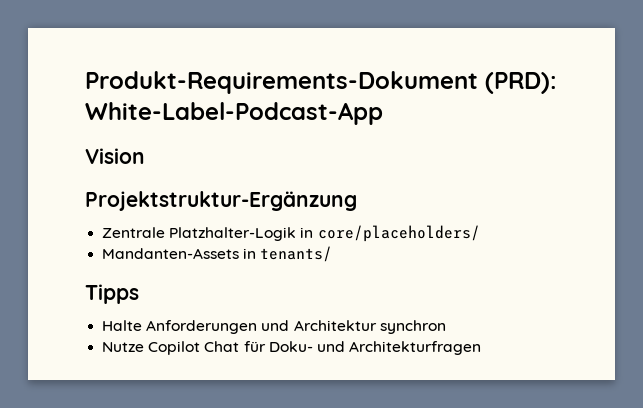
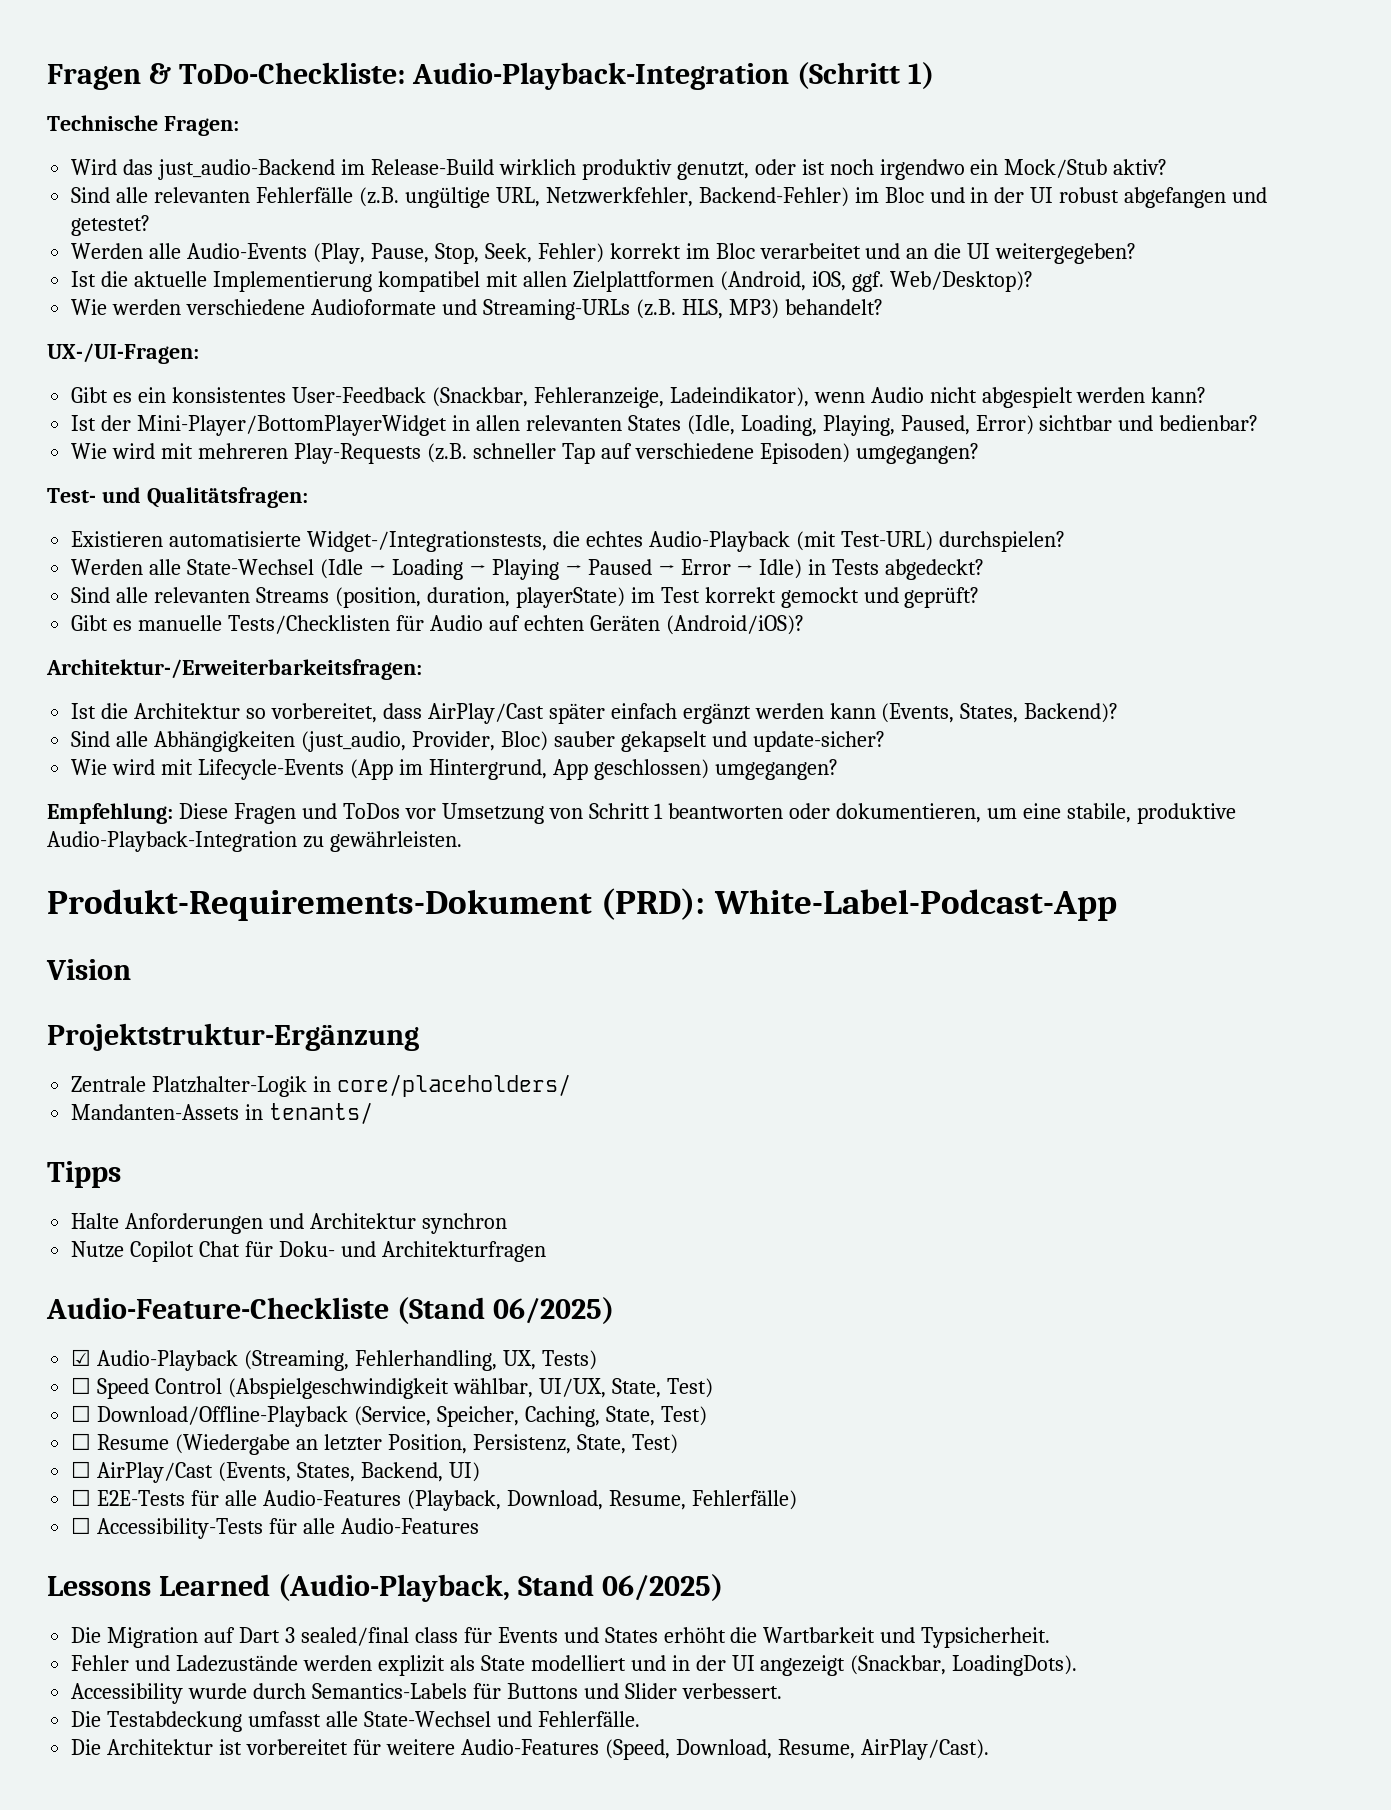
(85, 82) none -> [47,62,934,90] [47,115,239,136] [71,159,1168,180] [71,187,1268,208] [71,215,151,236] [71,243,1137,264] [71,271,1033,292] [71,299,883,320] [47,343,199,364] [71,387,1207,408] [71,415,1259,436] [71,443,979,464] [47,487,308,508] [71,531,1065,552] [71,559,985,580] [71,587,980,608] [71,615,804,635] [46,659,422,680] [71,703,1119,724] [71,731,885,752] [71,759,838,780] [47,803,1237,824] [47,831,462,852] Fragen & ToDo-Checkliste: Audio-Playback-Integration (Schritt 1) // Technische Fragen: // Wird das just_audio-Backend im Release-Build wirklich produktiv genutzt, oder ist noch irgendwo ein Mock/Stub aktiv? // Sind alle relevanten Fehlerfälle (z.B. ungültige URL, Netzwerkfehler, Backend-Fehler) im Bloc und in der UI robust abgefangen und getestet? // Werden alle Audio-Events (Play, Pause, Stop, Seek, Fehler) korrekt im Bloc verarbeitet und an die UI weitergegeben? // Ist die aktuelle Implementierung kompatibel mit allen Zielplattformen (Android, iOS, ggf. Web/Desktop)? // Wie werden verschiedene Audioformate und Streaming-URLs (z.B. HLS, MP3) behandelt? // UX-/UI-Fragen: // Gibt es ein konsistentes User-Feedback (Snackbar, Fehleranzeige, Ladeindikator), wenn Audio nicht abgespielt werden kann? // Ist der Mini-Player/BottomPlayerWidget in allen relevanten States (Idle, Loading, Playing, Paused, Error) sichtbar und bedienbar? // Wie wird mit mehreren Play-Requests (z.B. schneller Tap auf verschiedene Episoden) umgegangen? // Test- und Qualitätsfragen: // Existieren automatisierte Widget-/Integrationstests, die echtes Audio-Playback (mit Test-URL) durchspielen? // Werden alle State-Wechsel (Idle → Loading → Playing → Paused → Error → Idle) in Tests abgedeckt? // Sind alle relevanten Streams (position, duration, playerState) im Test korrekt gemockt und geprüft? // Gibt es manuelle Tests/Checklisten für Audio auf echten Geräten (Android/iOS)? // Architektur-/Erweiterbarkeitsfragen: // Ist die Architektur so vorbereitet, dass AirPlay/Cast später einfach ergänzt werden kann (Events, States, Backend)? // Sind alle Abhängigkeiten (just_audio, Provider, Bloc) sauber gekapselt und update-sicher? // Wie wird mit Lifecycle-Events (App im Hintergrund, App geschlossen) umgegangen? // Empfehlung: Diese Fragen und ToDos vor Umsetzung von Schritt 1 beantworten oder dokumentieren, um eine stabile, produktive Audio-Playback-Integration zu gewährleisten. //
(482, 348) none -> [46,1297,614,1324] [71,1349,597,1371] [71,1377,713,1399] [71,1405,707,1427] [71,1433,678,1455] [71,1461,480,1483] [71,1489,797,1511] [71,1517,479,1539] [47,1574,723,1602] [71,1627,1051,1648] [71,1655,1078,1676] [71,1683,782,1704] [71,1711,640,1732] [71,1739,989,1760] // Audio-Feature-Checkliste (Stand 06/2025) // ☑ Audio-Playback (Streaming, Fehlerhandling, UX, Tests) // ☐ Speed Control (Abspielgeschwindigkeit wählbar, UI/UX, State, Test) // ☐ Download/Offline-Playback (Service, Speicher, Caching, State, Test) // ☐ Resume (Wiedergabe an letzter Position, Persistenz, State, Test) // ☐ AirPlay/Cast (Events, States, Backend, UI) // ☐ E2E-Tests für alle Audio-Features (Playback, Download, Resume, Fehlerfälle) // ☐ Accessibility-Tests für alle Audio-Features // Lessons Learned (Audio-Playback, Stand 06/2025) // Die Migration auf Dart 3 sealed/final class für Events und States erhöht die Wartbarkeit und Typsicherheit. // Fehler und Ladezustände werden explizit als State modelliert und in der UI angezeigt (Snackbar, LoadingDots). // Accessibility wurde durch Semantics-Labels für Buttons und Slider verbessert. // Die Testabdeckung umfasst alle State-Wechsel und Fehlerfälle. // Die Architektur ist vorbereitet für weitere Audio-Features (Speed, Download, Resume, AirPlay/Cast).

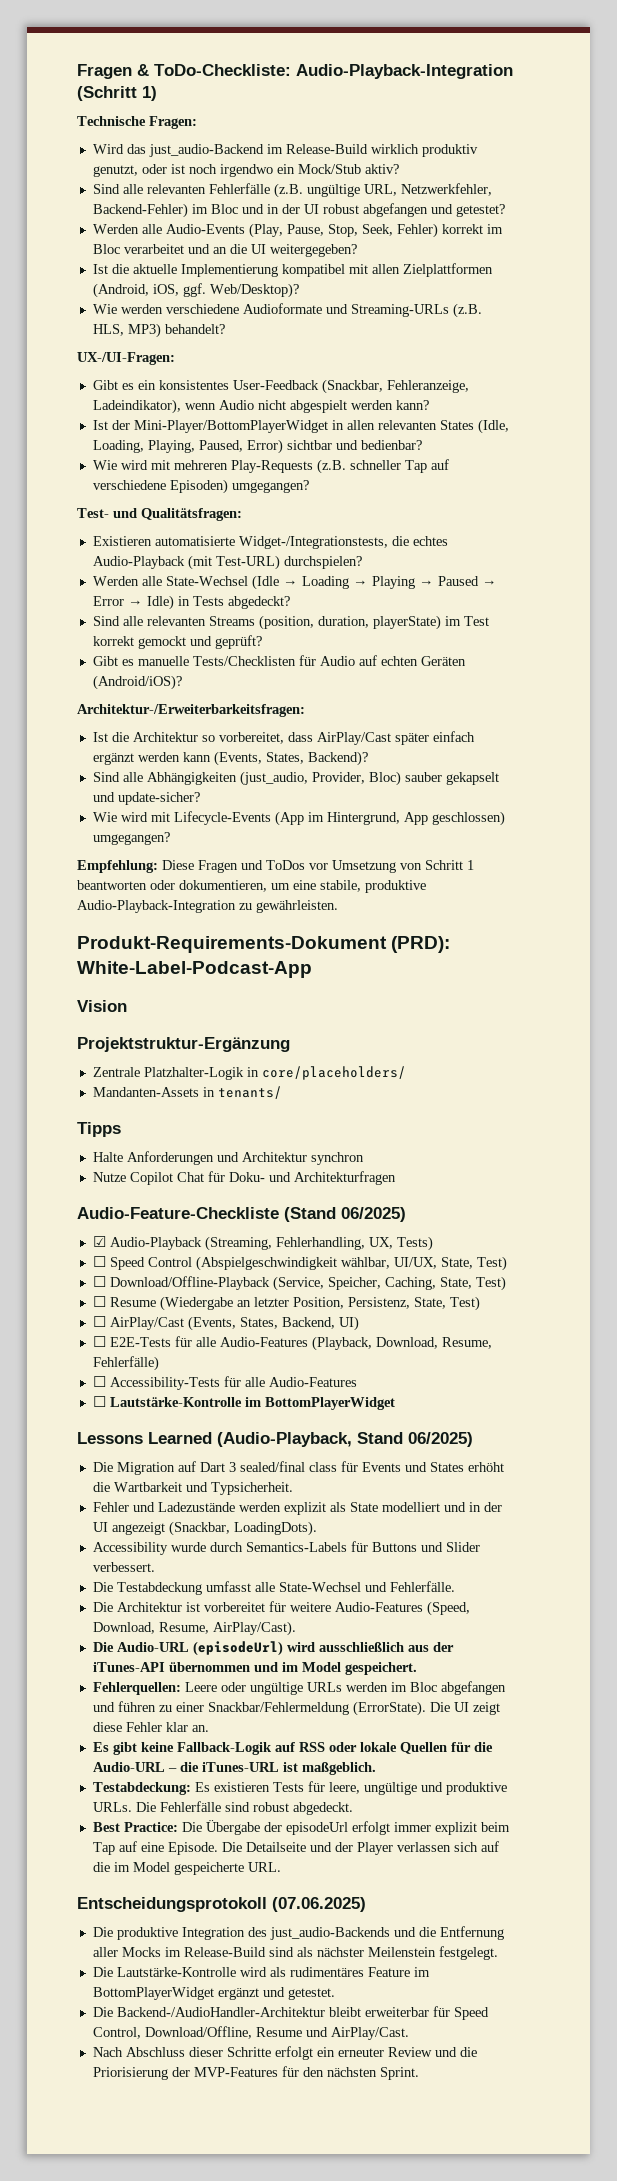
(479, 1526) none -> [92,1396,395,1410] // ☐ Lautstärke-Kontrolle im BottomPlayerWidget
(989, 1749) none -> [92,1641,454,1656] [92,1662,417,1675] [92,1681,506,1695] [92,1701,500,1716] [92,1722,209,1732] [92,1742,493,1755] [92,1762,376,1775] [92,1781,507,1795] [92,1801,353,1815] [92,1820,510,1835] [92,1841,499,1855] [92,1862,281,1875] [77,1897,366,1912] [92,1926,504,1940] [92,1946,498,1960] [92,1967,430,1977] [92,1987,335,2000] [92,2006,489,2020] [92,2026,409,2040] [92,2046,477,2060] [92,2066,419,2080] // Die Audio-URL (episodeUrl) wird ausschließlich aus der iTunes-API übernommen und im Model gespeichert. // Fehlerquellen: Leere oder ungültige URLs werden im Bloc abgefangen und führen zu einer Snackbar/Fehlermeldung (ErrorState). Die UI zeigt diese Fehler klar an. // Es gibt keine Fallback-Logik auf RSS oder lokale Quellen für die Audio-URL – die iTunes-URL ist maßgeblich. // Testabdeckung: Es existieren Tests für leere, ungültige und produktive URLs. Die Fehlerfälle sind robust abgedeckt. // Best Practice: Die Übergabe der episodeUrl erfolgt immer explizit beim Tap auf eine Episode. Die Detailseite und der Player verlassen sich auf die im Model gespeicherte URL. // Entscheidungsprotokoll (07.06.2025) // Die produktive Integration des just_audio-Backends und die Entfernung aller Mocks im Release-Build sind als nächster Meilenstein festgelegt. // Die Lautstärke-Kontrolle wird als rudimentäres Feature im BottomPlayerWidget ergänzt und getestet. // Die Backend-/AudioHandler-Architektur bleibt erweiterbar für Speed Control, Download/Offline, Resume und AirPlay/Cast. // Nach Abschluss dieser Schritte erfolgt ein erneuter Review und die Priorisierung der MVP-Features für den nächsten Sprint.

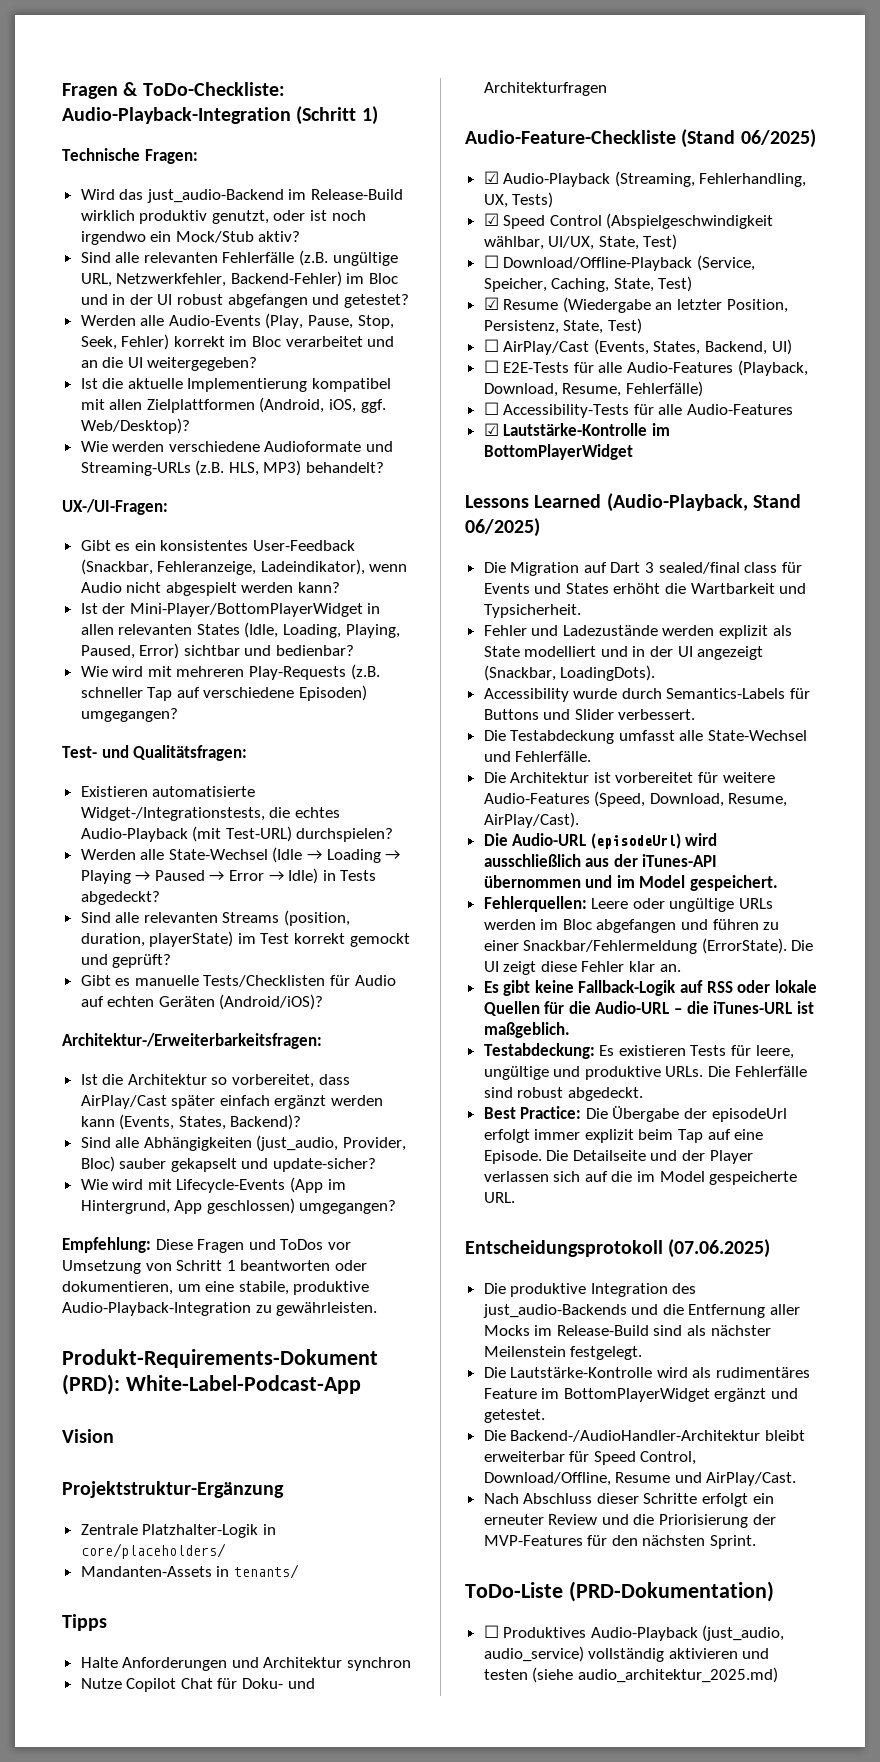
[92,1256,106,1267] ☐ -> [483,213,499,226] ☑
[92,1296,106,1307] ☐ -> [483,297,499,310] ☑
[92,1396,106,1407] ☐ -> [483,423,499,436] ☑
(419, 2073) none -> [465,1581,774,1602] [483,1625,785,1641] [483,1646,770,1662] [483,1667,778,1683] // ToDo-Liste (PRD-Dokumentation) // ☐ Produktives Audio-Playback (just_audio, audio_service) vollständig aktivieren und testen (siehe audio_architektur_2025.md)

